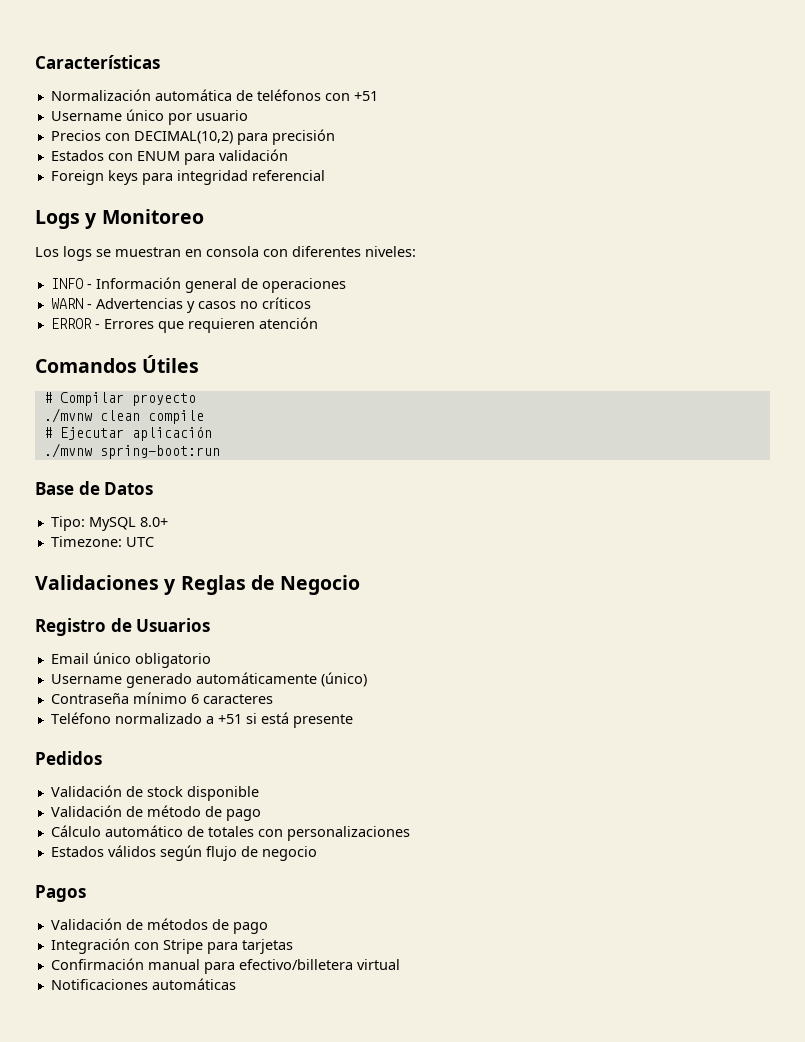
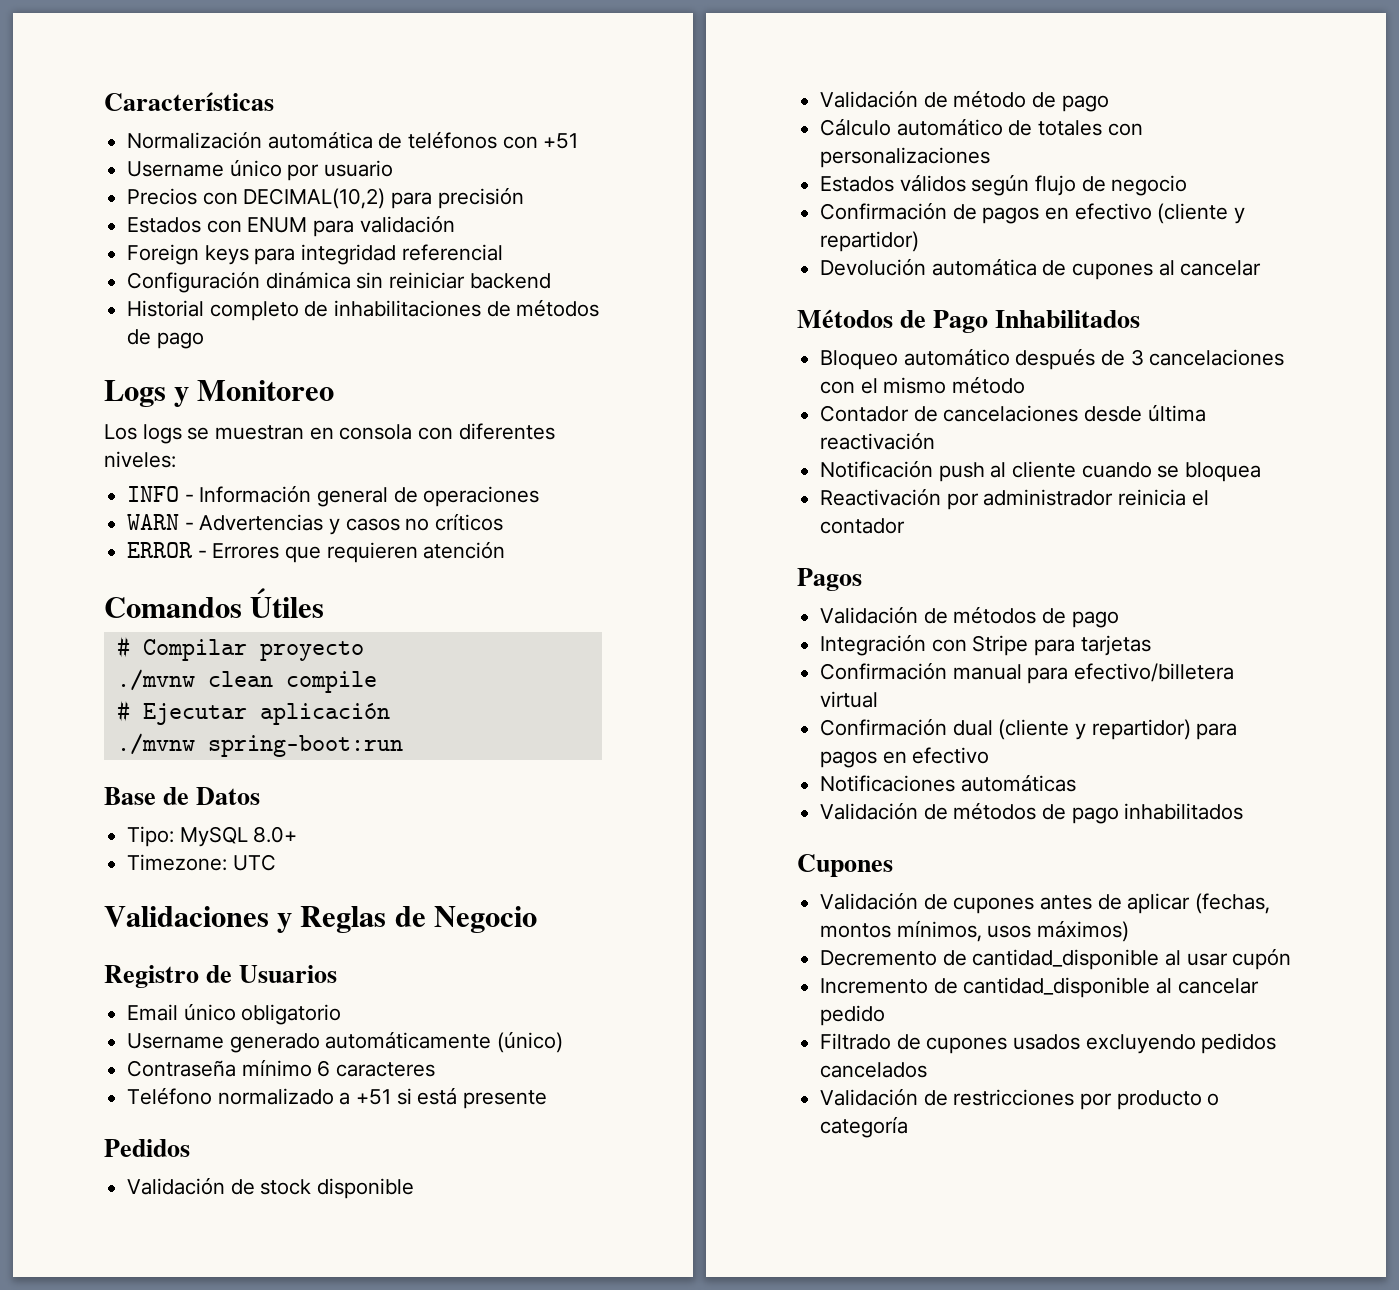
(325, 175) none -> [127,271,551,293] [127,299,600,321] [127,329,204,349] // Configuración dinámica sin reiniciar backend // Historial completo de inhabilitaciones de métodos de pago
(317, 853) none -> [820,202,1246,224] [820,231,920,252] [820,258,1262,280] [797,309,1141,333] [820,348,1285,370] [820,376,1026,394] [820,404,1206,422] [820,432,936,450] [820,460,1262,482] [820,488,1209,510] [820,518,906,534] // Confirmación de pagos en efectivo (cliente y repartidor) // Devolución automática de cupones al cancelar // Métodos de Pago Inhabilitados // Bloqueo automático después de 3 cancelaciones con el mismo método // Contador de cancelaciones desde última reactivación // Notificación push al cliente cuando se bloquea // Reactivación por administrador reinicia el contador
[50,978,236,990] Notificaciones automáticas -> [820,718,1238,740] [820,747,990,768] [820,774,1076,792] [820,802,1244,824] [797,854,893,877] [820,892,1271,914] [820,920,1130,942] [820,948,1292,970] [820,977,1259,998] [820,1005,886,1026] [820,1033,1277,1054] [820,1062,928,1078] [820,1088,1220,1110] [820,1116,909,1138] Confirmación dual (cliente y repartidor) para pagos en efectivo // Notificaciones automáticas // Validación de métodos de pago inhabilitados // Cupones // Validación de cupones antes de aplicar (fechas, montos mínimos, usos máximos) // Decremento de cantidad_disponible al usar cupón // Incremento de cantidad_disponible al cancelar pedido // Filtrado de cupones usados excluyendo pedidos cancelados // Validación de restricciones por producto o categoría

